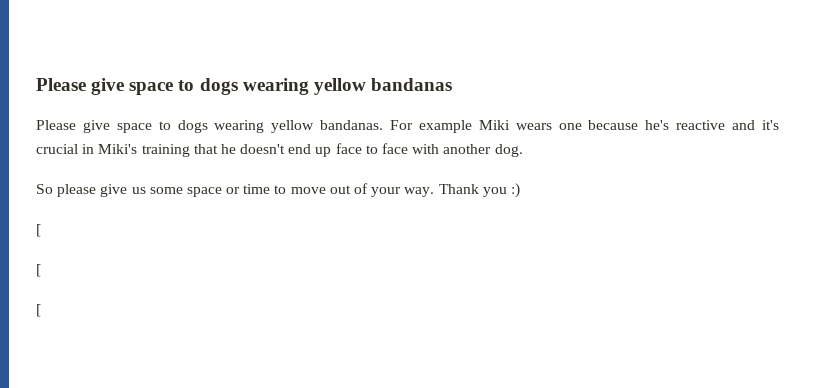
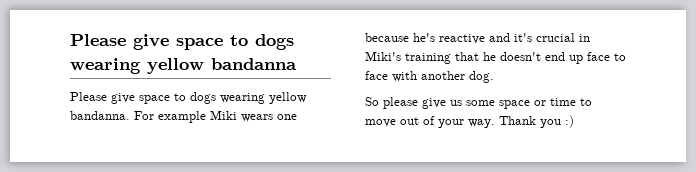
[36,78,452,95] [36,120,384,133] Please give space to dogs wearing yellow bandanas // Please give space to dogs wearing yellow bandanas. -> [70,34,294,50] [70,58,297,74] [70,92,307,104] [70,111,130,120] Please give space to dogs wearing yellow bandanna // Please give space to dogs wearing yellow bandanna.
[36,224,41,237] [36,264,41,277] [36,304,41,317] // [ // [ // [ -> (574, 121) none

